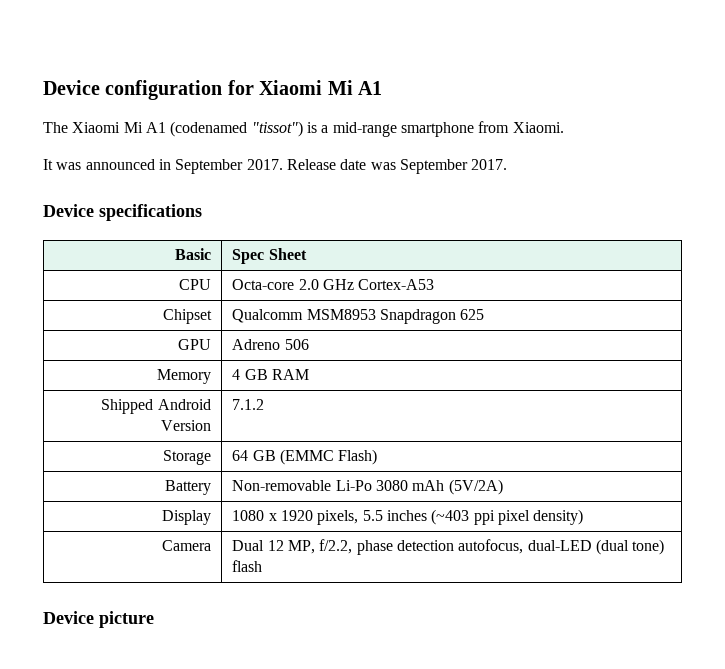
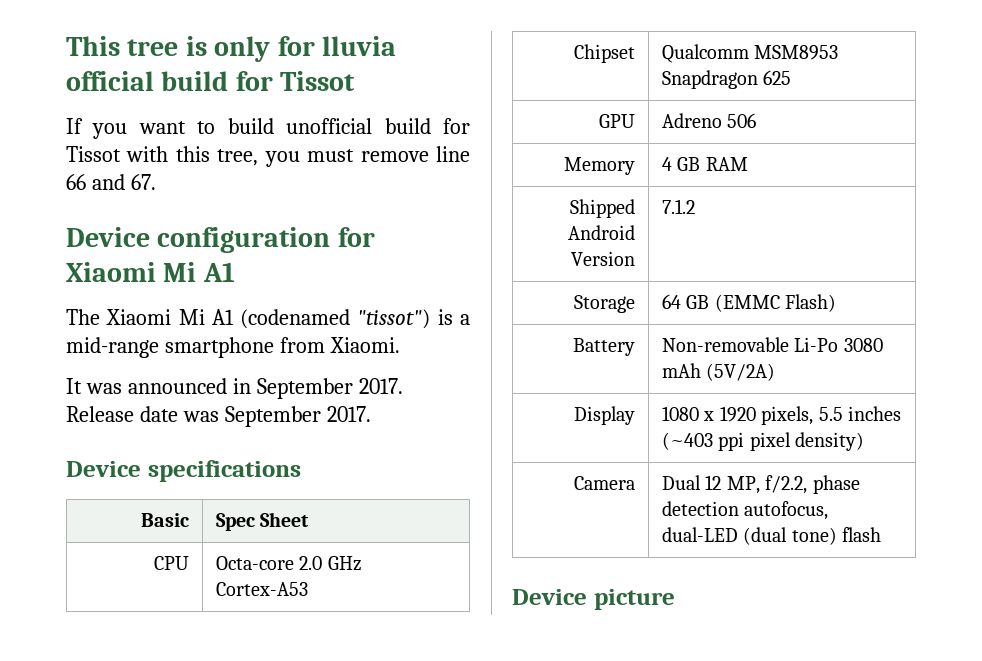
(43, 87) none -> [66,36,397,62] [66,71,356,91] [66,118,471,139] [66,146,471,167] [66,174,156,190] This tree is only for lluvia official build for Tissot // If you want to build unofficial build for Tissot with this tree, you must remove line 66 and 67. //

